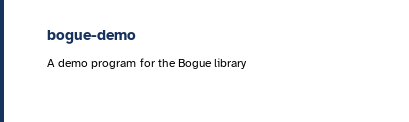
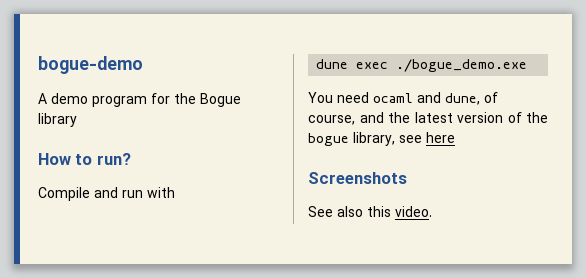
(248, 63) none -> [38,153,131,165] [38,187,175,201] [316,59,528,72] [308,92,498,105] [308,112,548,125] [308,132,455,146] [308,172,407,184] [308,206,432,217] // How to run? // Compile and run with // dune exec ./bogue_demo.exe // You need ocaml and dune, of course, and the latest version of the bogue library, see here // Screenshots // See also this video.

